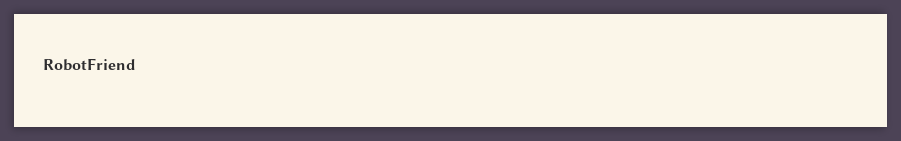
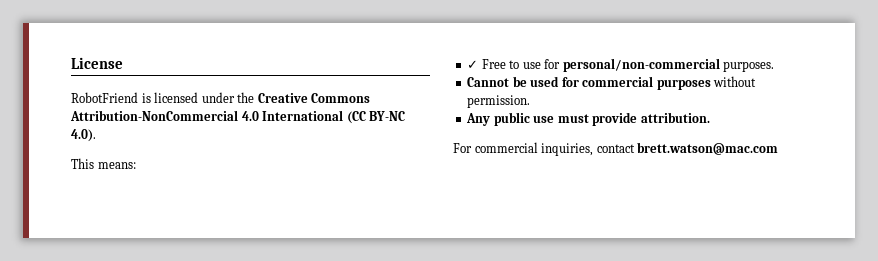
[43,58,135,71] RobotFriend -> [71,57,123,69] [71,92,371,103] [70,110,406,124] [71,129,96,142] [71,158,136,169] [467,58,775,72] [467,76,757,90] [467,95,531,108] [466,112,710,126] [453,142,779,156] License // RobotFriend is licensed under the Creative Commons Attribution-NonCommercial 4.0 International (CC BY-NC 4.0). // This means: // ✓ Free to use for personal/non-commercial purposes. // Cannot be used for commercial purposes without permission. // Any public use must provide attribution. // For commercial inquiries, contact brett.watson@mac.com

